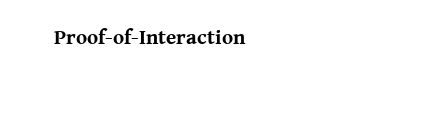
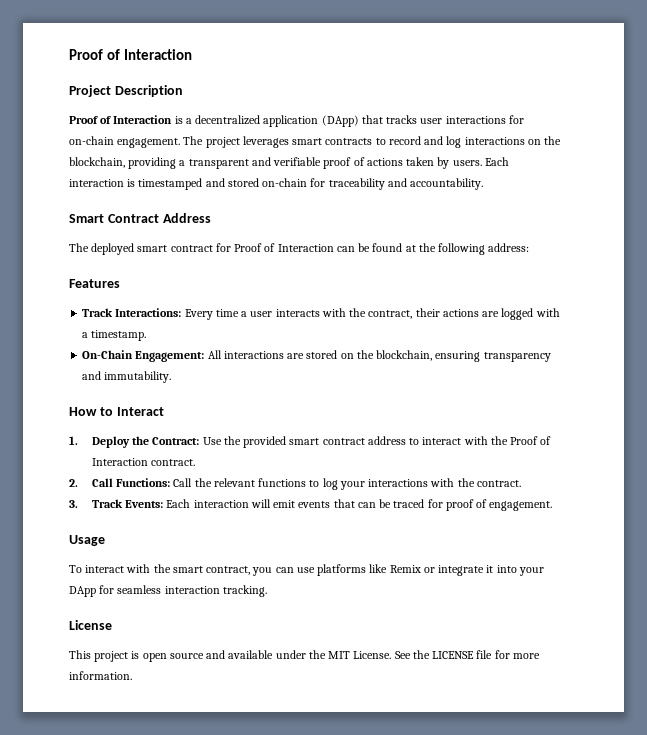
[54,28,246,44] Proof-of-Interaction -> [69,49,192,60] [69,85,183,97] [69,115,524,127] [69,136,562,148] [69,157,509,169] [69,178,484,190] [69,213,211,223] [69,243,530,255] [69,279,120,288] [82,308,560,320] [82,330,147,341] [82,350,551,362] [82,371,172,383] [69,407,164,416] [69,436,552,448] [91,458,196,466] [69,478,521,490] [69,499,553,511] [69,535,105,546] [69,564,544,576] [69,585,267,597] [69,620,112,630] [69,650,540,662] [69,671,132,680] Proof of Interaction // Project Description // Proof of Interaction is a decentralized application (DApp) that tracks user interactions for on-chain engagement. The project leverages smart contracts to record and log interactions on the blockchain, providing a transparent and verifiable proof of actions taken by users. Each interaction is timestamped and stored on-chain for traceability and accountability. // Smart Contract Address // The deployed smart contract for Proof of Interaction can be found at the following address: // Features // Track Interactions: Every time a user interacts with the contract, their actions are logged with a timestamp. // On-Chain Engagement: All interactions are stored on the blockchain, ensuring transparency and immutability. // How to Interact // 1. Deploy the Contract: Use the provided smart contract address to interact with the Proof of Interaction contract. // 2. Call Functions: Call the relevant functions to log your interactions with the contract. // 3. Track Events: Each interaction will emit events that can be traced for proof of engagement. // Usage // To interact with the smart contract, you can use platforms like Remix or integrate it into your DApp for seamless interaction tracking. // License // This project is open source and available under the MIT License. See the LICENSE file for more information.

